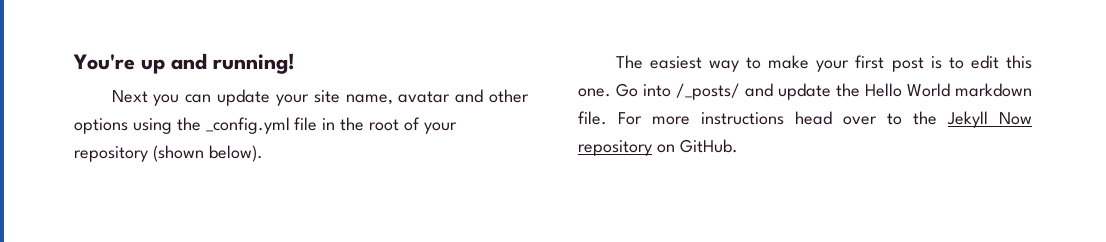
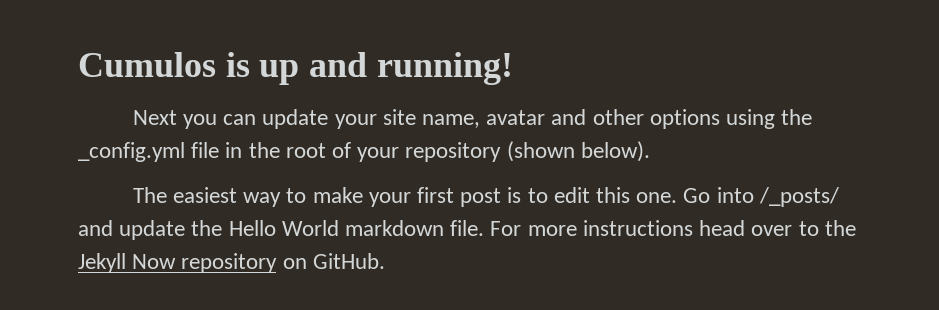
[73,54,135,70] You're -> [78,52,250,77] Cumulos is

